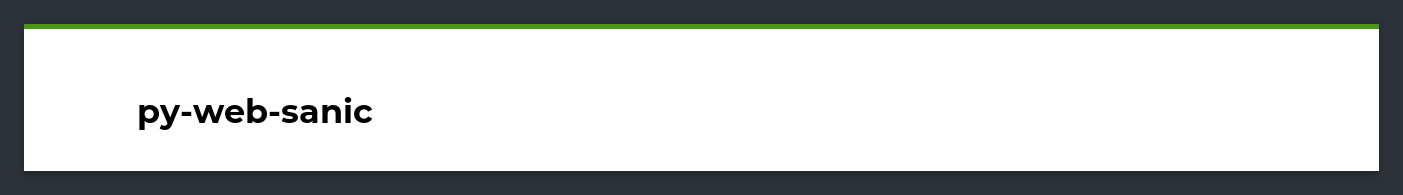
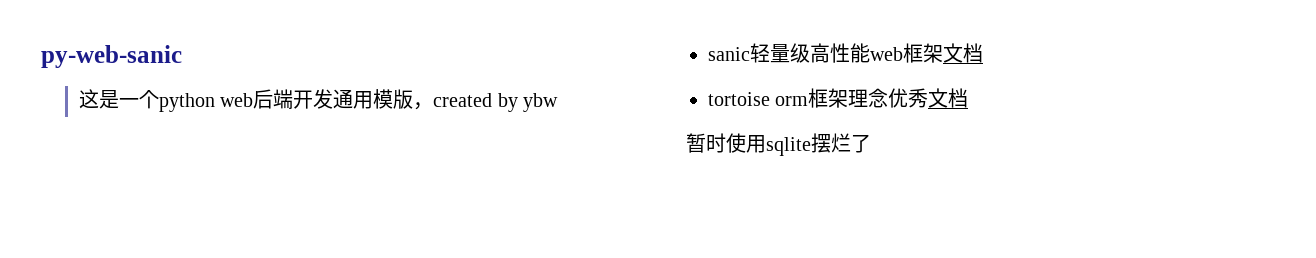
(373, 113) none -> [78,89,559,112] [708,43,983,63] [708,88,969,108] [686,133,871,156] // 这是一个python web后端开发通用模版，created by ybw // sanic轻量级高性能web框架文档 // tortoise orm框架理念优秀文档 // 暂时使用sqlite摆烂了

